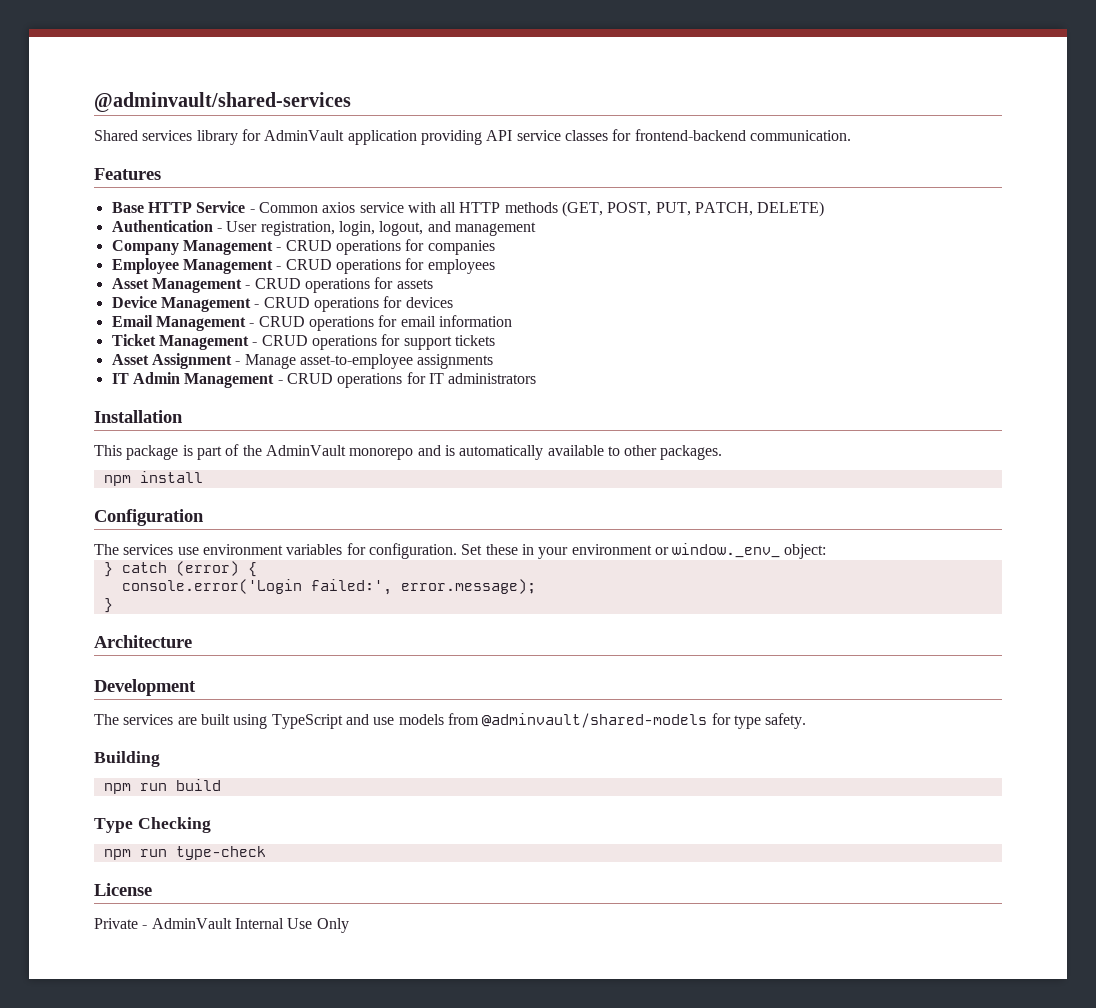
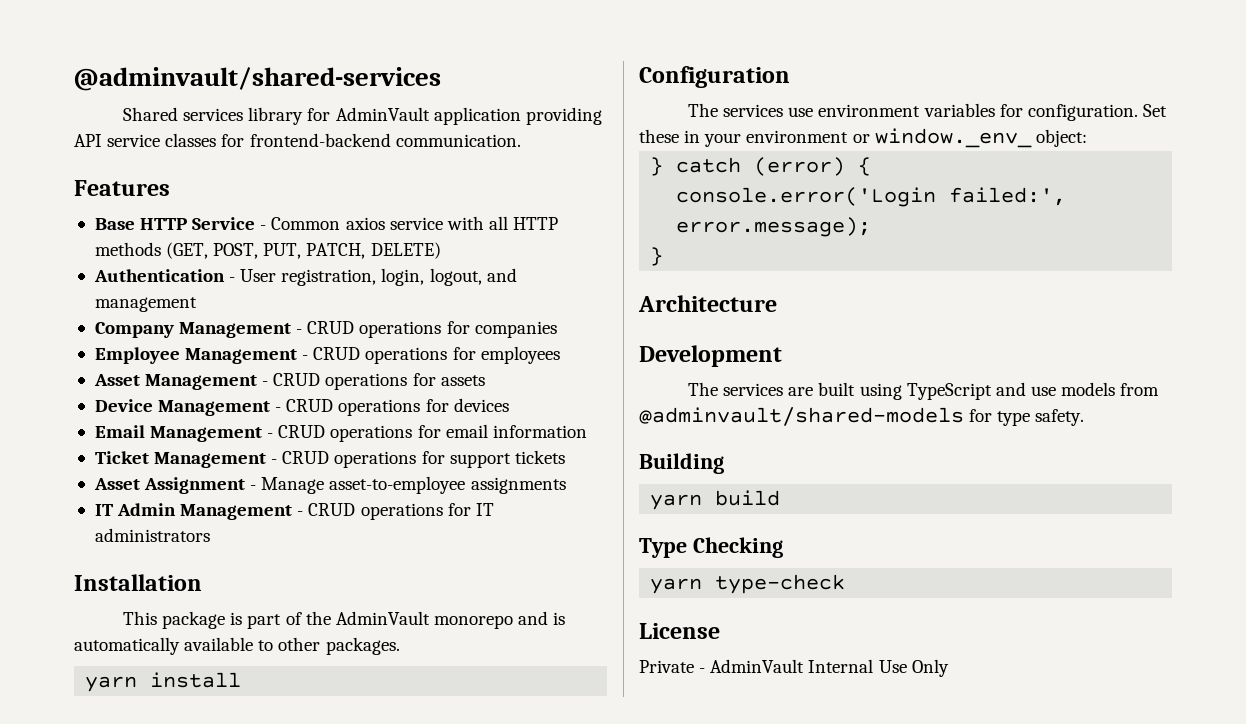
[103,475,131,486] npm -> [85,676,138,692] yarn
[103,783,167,794] npm run -> [650,494,703,510] yarn
[103,849,167,860] npm run -> [650,578,703,594] yarn

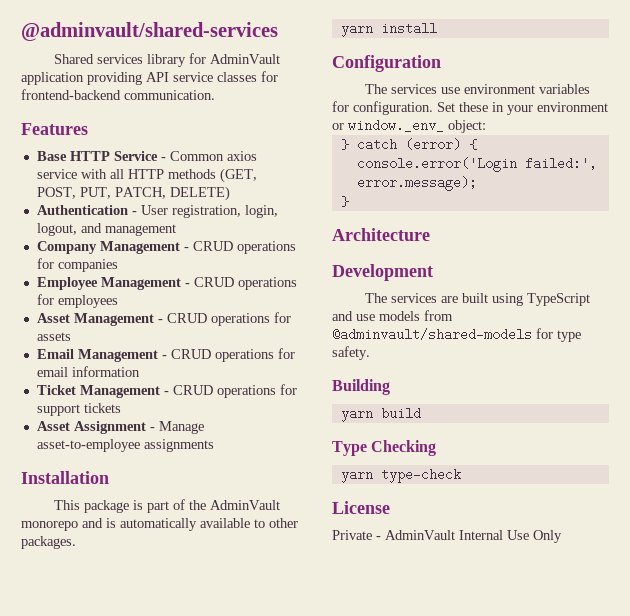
[94,398,509,416] // Device Management - CRUD operations for devices -> (71, 336) none
[94,503,494,520] [94,528,210,542] // IT Admin Management - CRUD operations for IT administrators -> (214, 445) none

